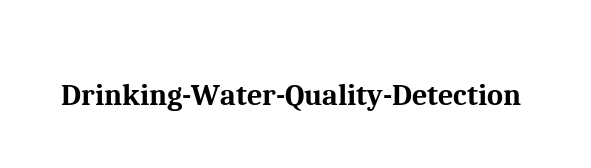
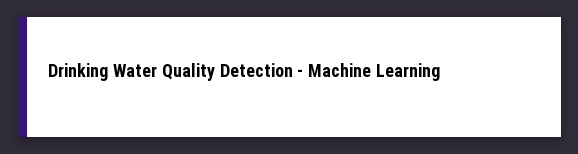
[61,83,521,111] Drinking-Water-Quality-Detection -> [48,63,441,81] Drinking Water Quality Detection - Machine Learning

